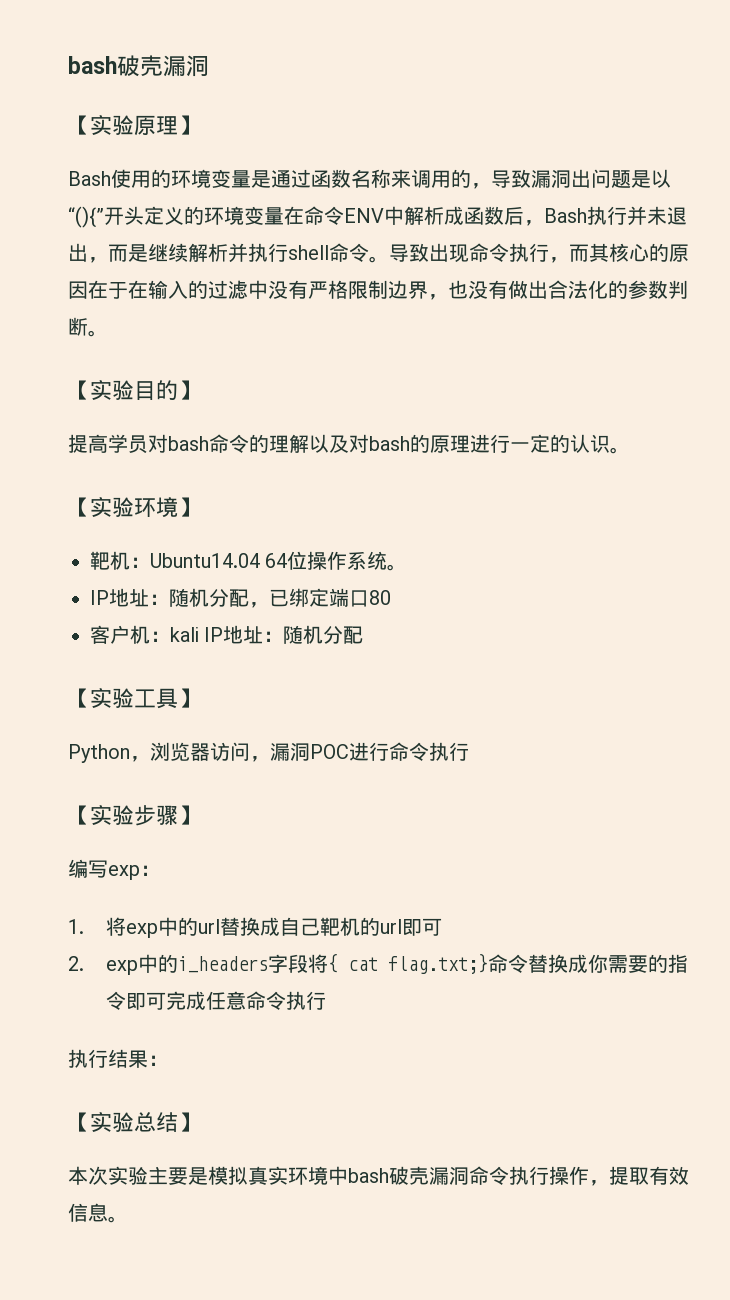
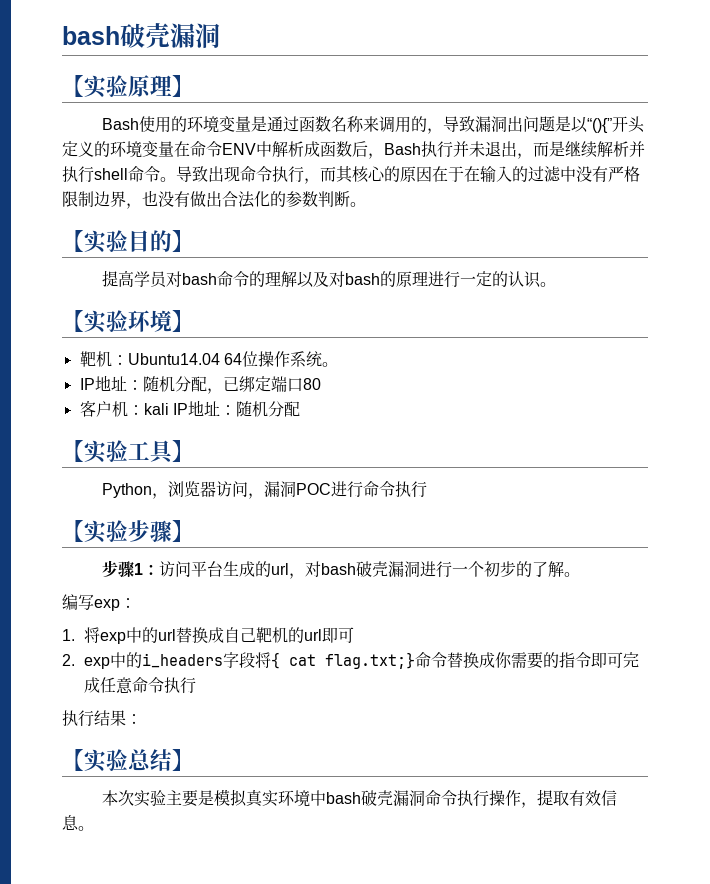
(200, 815) none -> [102,560,581,579] // 步骤1：访问平台生成的url，对bash破壳漏洞进行一个初步的了解。

